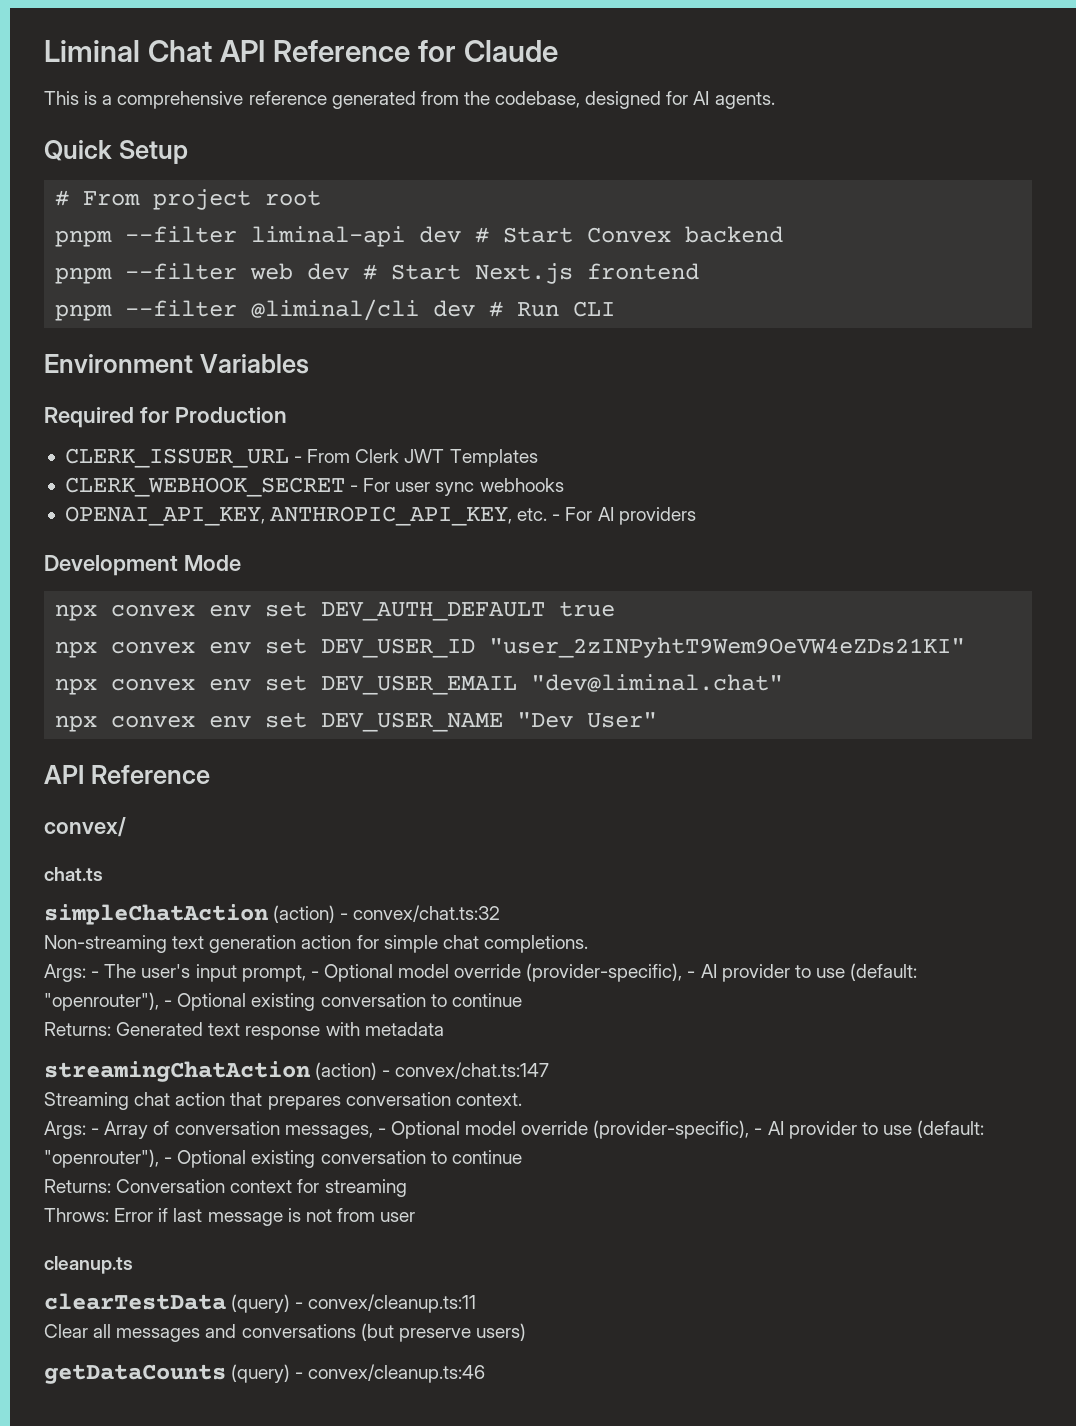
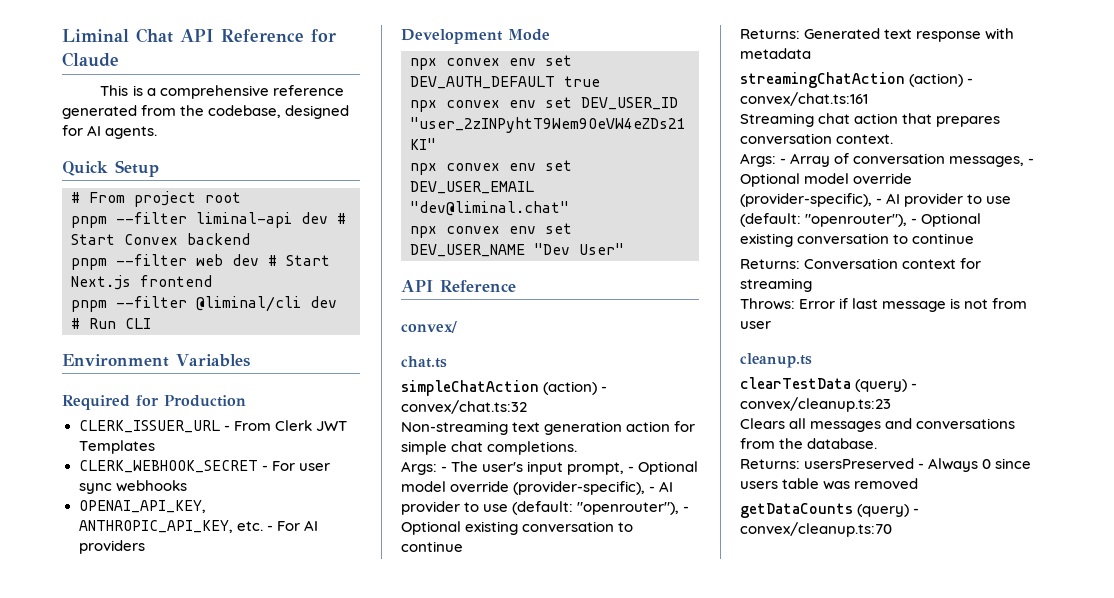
[395,1062,550,1079] convex/chat.ts:147 -> [740,92,868,106] convex/chat.ts:161
[308,1294,477,1313] [44,1324,88,1338] convex/cleanup.ts:11 // Clear -> [740,397,891,412] [740,418,785,429] convex/cleanup.ts:23 // Clears
[360,1323,526,1342] (but preserve users) -> [740,438,878,449] [740,458,1032,472] [740,478,919,490] from the database. // Returns: usersPreserved - Always 0 since users table was removed
[308,1364,486,1383] convex/cleanup.ts:46 -> [740,522,892,537] convex/cleanup.ts:70

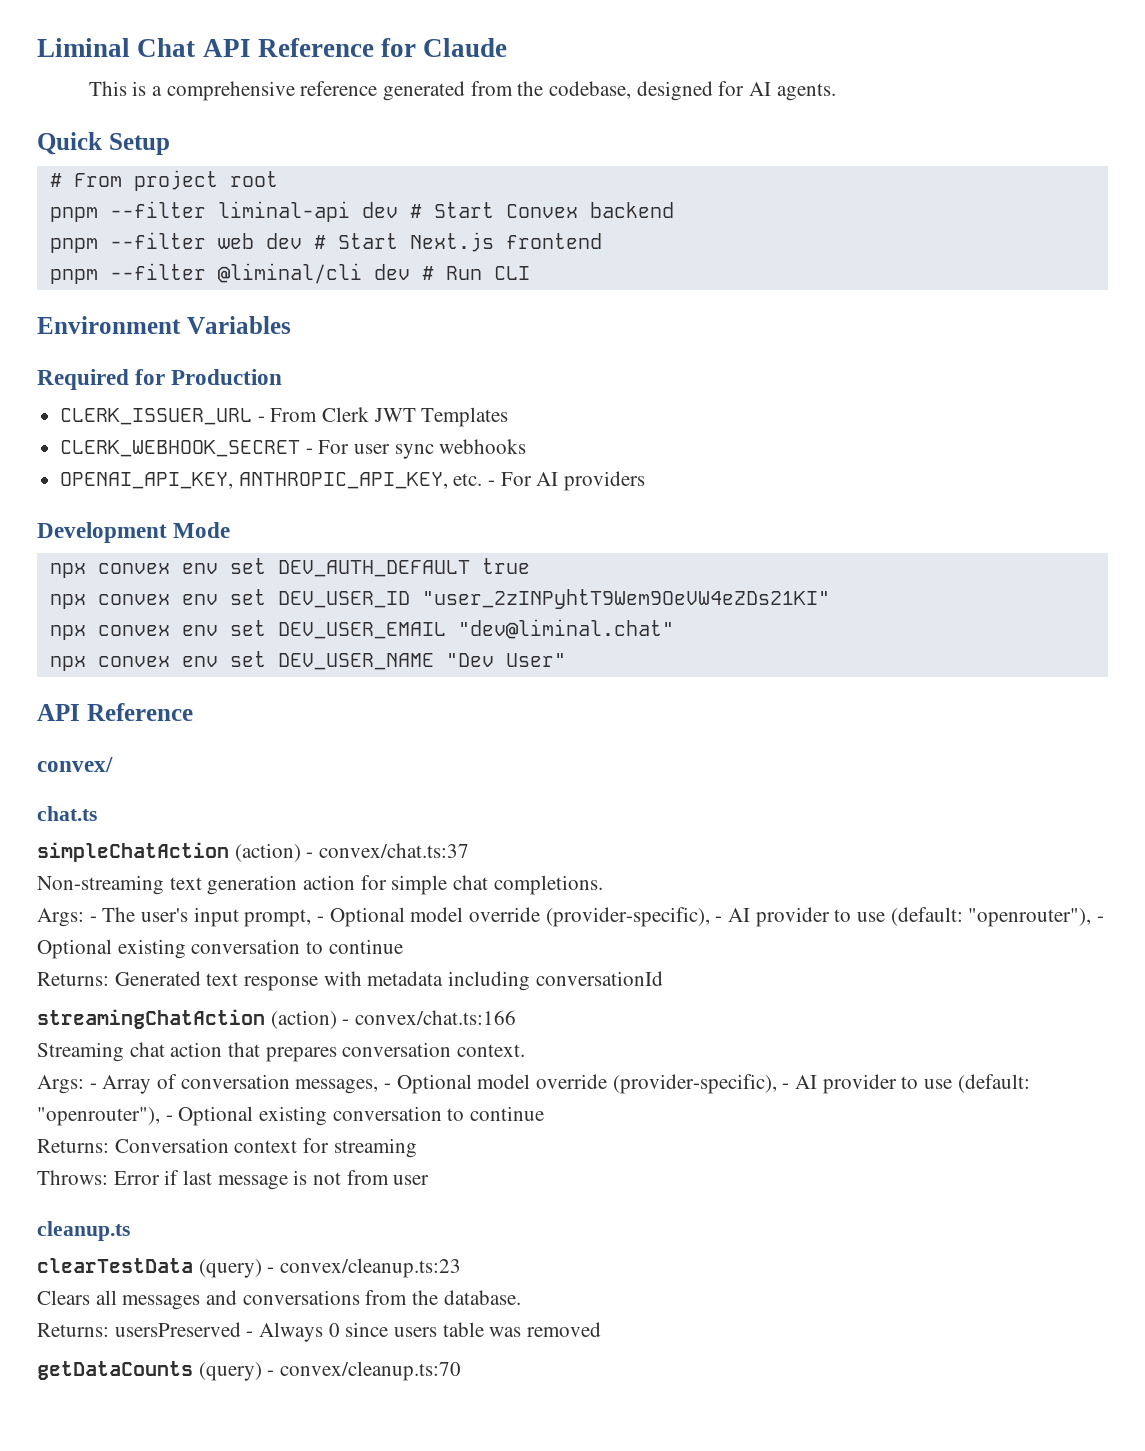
[401,400,527,414] convex/chat.ts:32 -> [319,843,470,858] convex/chat.ts:37
(811, 53) none -> [448,971,663,991] including conversationId
[740,92,868,106] convex/chat.ts:161 -> [355,1010,517,1025] convex/chat.ts:166

